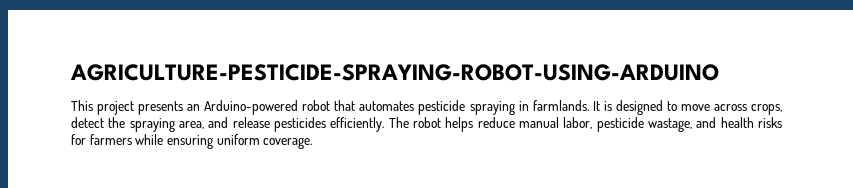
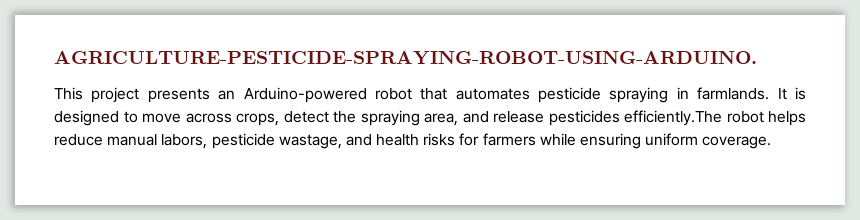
[70,64,719,81] AGRICULTURE-PESTICIDE-SPRAYING-ROBOT-USING-ARDUINO -> [54,51,757,65] AGRICULTURE-PESTICIDE-SPRAYING-ROBOT-USING-ARDUINO.
[330,117,409,132] efficiently. The -> [624,110,722,126] efficiently.The
[563,117,593,129] labor, -> [161,134,208,149] labors,

